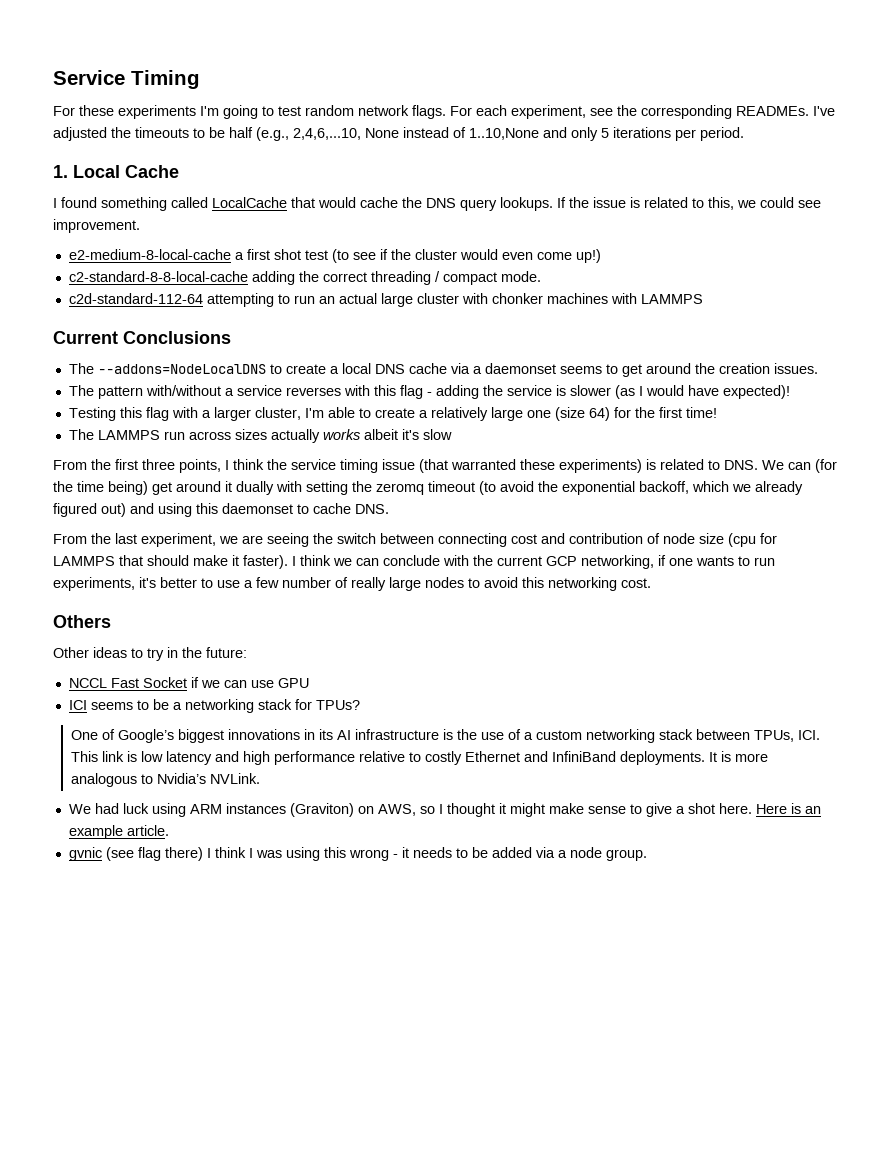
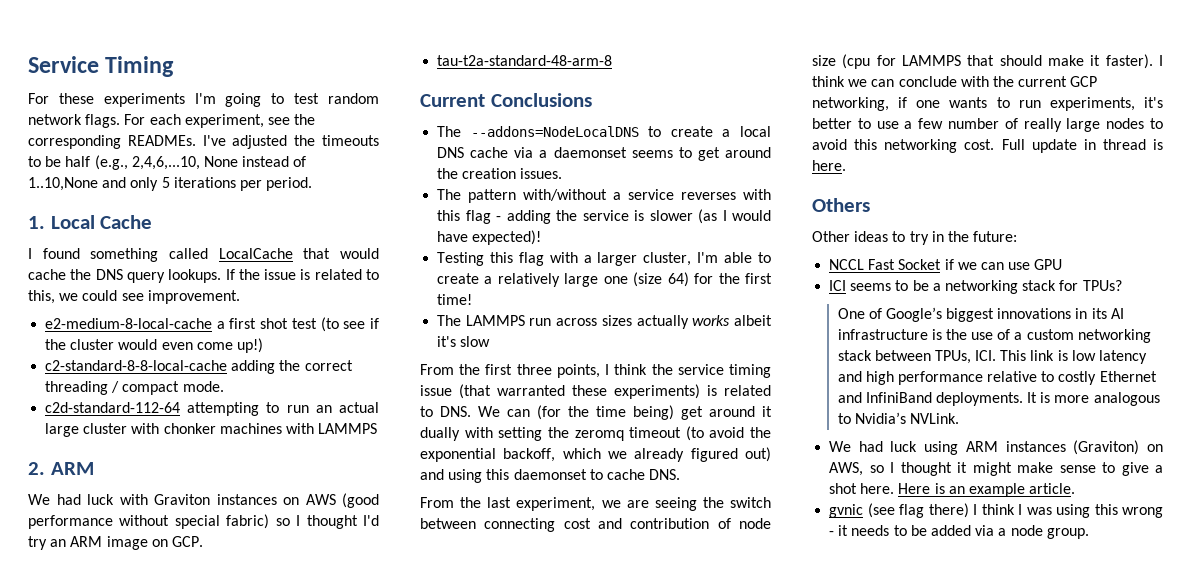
(703, 299) none -> [28,462,94,475] [28,493,379,508] [28,514,379,529] [28,536,203,550] [437,55,613,66] // 2. ARM // We had luck with Graviton instances on AWS (good performance without special fabric) so I thought I'd try an ARM image on GCP. // tau-t2a-standard-48-arm-8
(651, 583) none -> [1001,139,1163,153] [812,160,846,171] Full update in thread is here.

